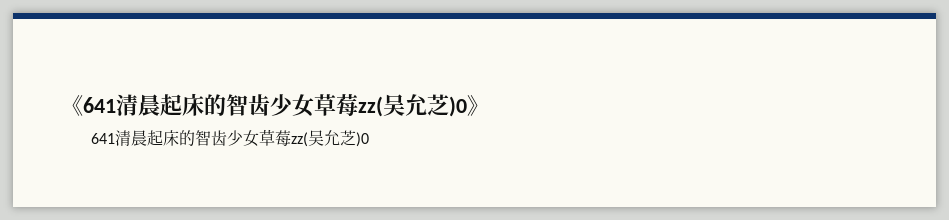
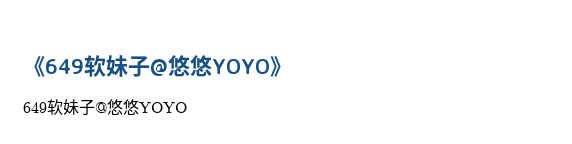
[83,93,489,117] [90,129,369,147] 641清晨起床的智齿少女草莓zz(吴允芝)0》 // 641清晨起床的智齿少女草莓zz(吴允芝)0 -> [45,55,292,77] [23,99,187,116] 649软妹子@悠悠YOYO》 // 649软妹子@悠悠YOYO

